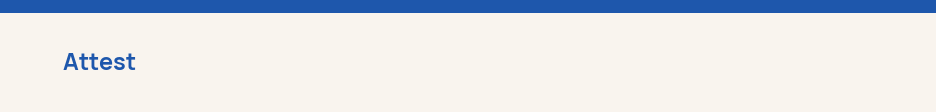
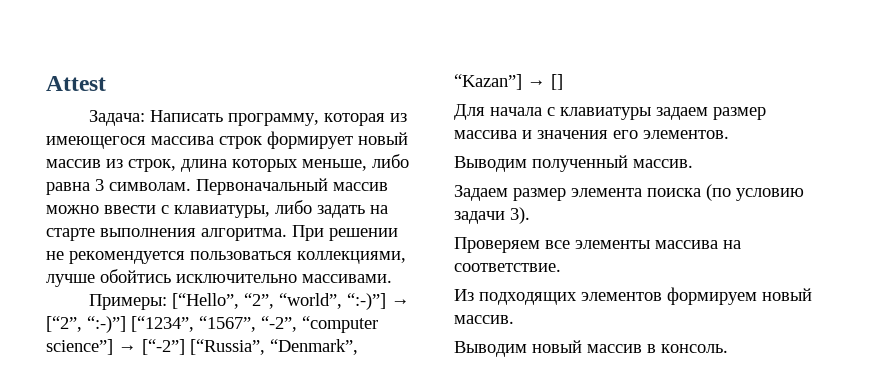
(136, 61) none -> [88,110,407,126] [46,131,408,149] [46,154,409,172] [46,178,388,195] [46,200,388,218] [46,225,398,241] [46,251,406,264] [46,269,392,287] [88,293,410,310] [46,316,378,333] [46,339,358,355] [454,74,563,90] [454,104,766,120] [454,130,729,139] [454,155,693,172] [454,184,804,201] [454,207,530,224] [454,237,741,253] [454,263,561,272] [454,287,812,305] [454,315,514,324] [454,340,728,357] // Задача: Написать программу, которая из имеющегося массива строк формирует новый массив из строк, длина которых меньше, либо равна 3 символам. Первоначальный массив можно ввести с клавиатуры, либо задать на старте выполнения алгоритма. При решении не рекомендуется пользоваться коллекциями, лучше обойтись исключительно массивами. // Примеры: [“Hello”, “2”, “world”, “:-)”] → [“2”, “:-)”] [“1234”, “1567”, “-2”, “computer science”] → [“-2”] [“Russia”, “Denmark”, “Kazan”] → [] // Для начала с клавиатуры задаем размер массива и значения его элементов. // Выводим полученный массив. // Задаем размер элемента поиска (по условию задачи 3). // Проверяем все элементы массива на соответствие. // Из подходящих элементов формируем новый массив. // Выводим новый массив в консоль.

